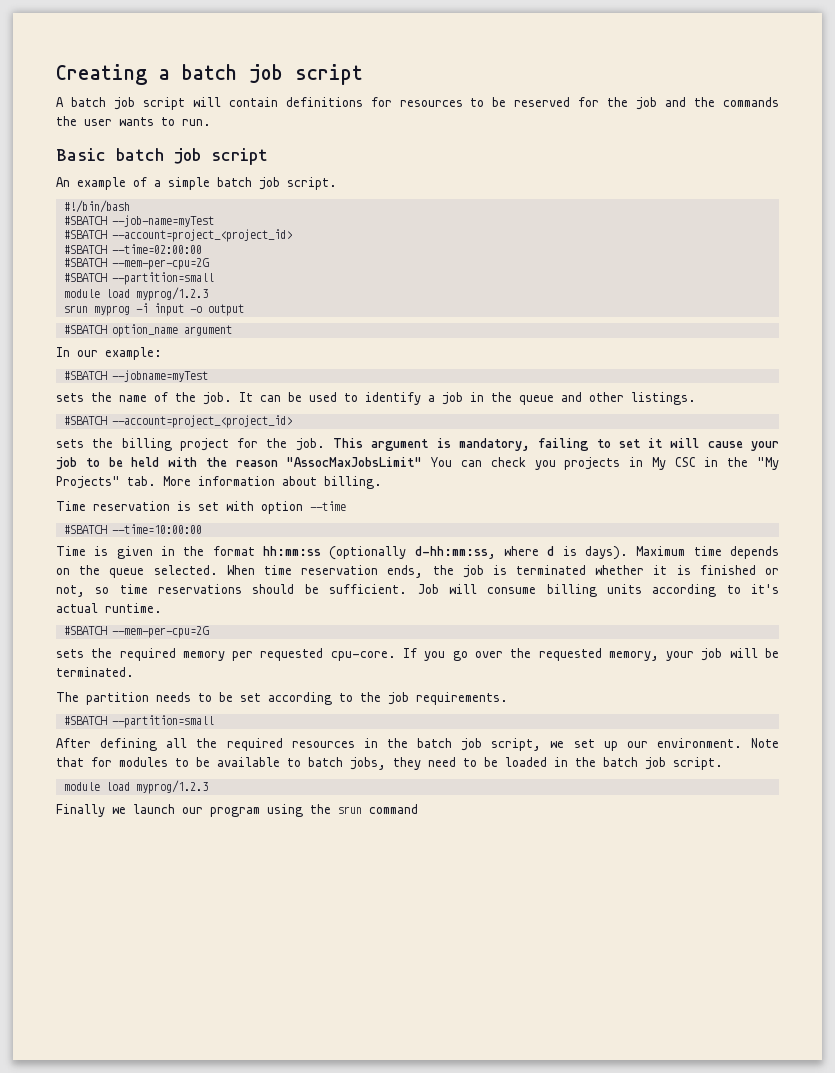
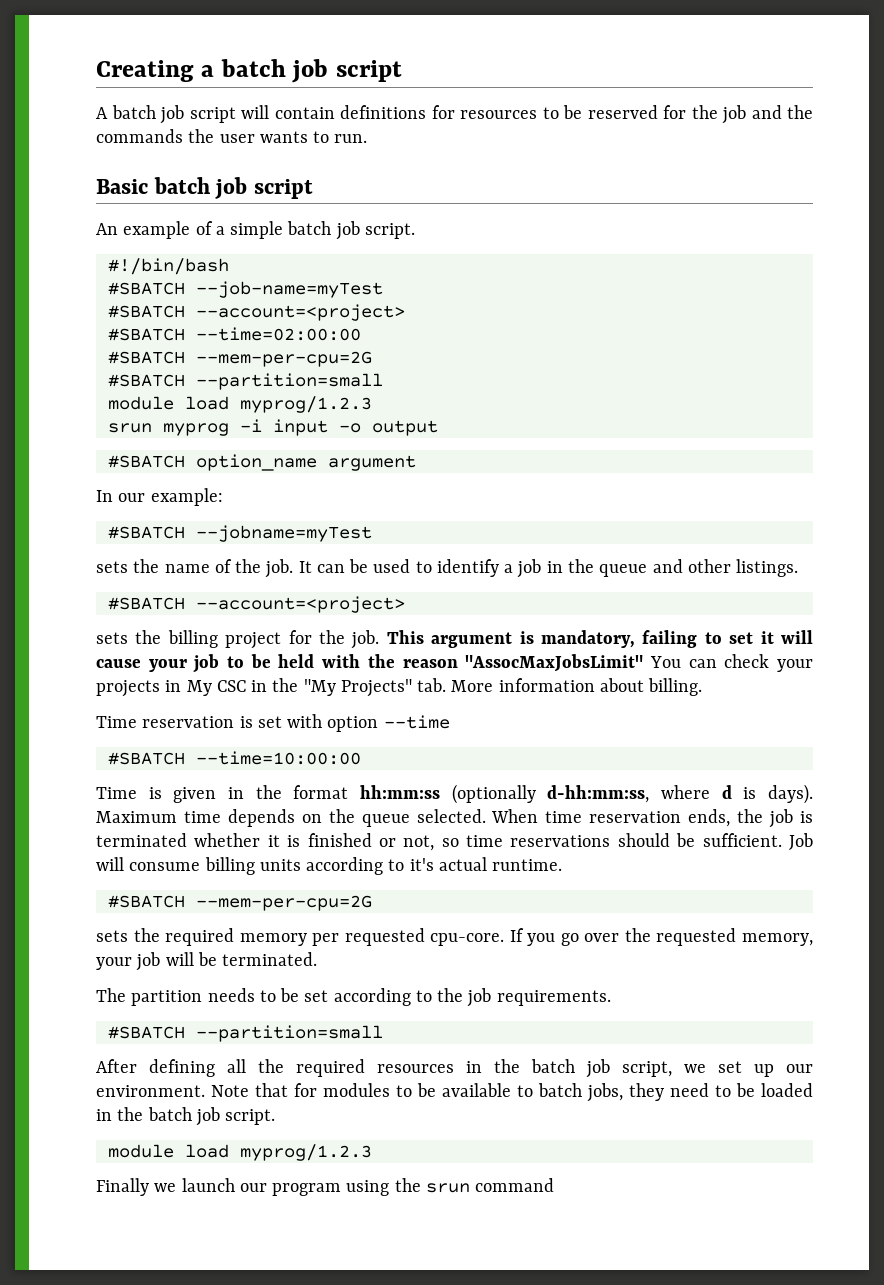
[111,229,292,242] --account=project_<project_id> -> [195,304,405,321] --account=<project>
[111,415,292,428] --account=project_<project_id> -> [195,596,405,613] --account=<project>
[534,460,556,470] you -> [777,659,814,672] your

